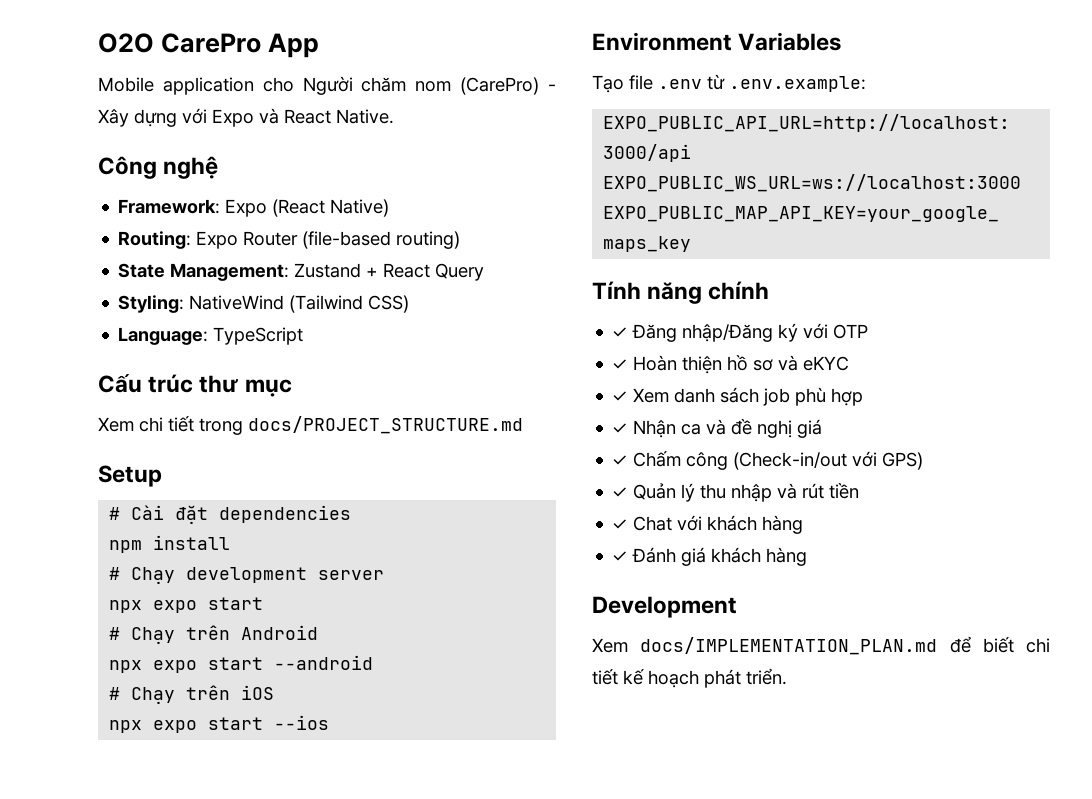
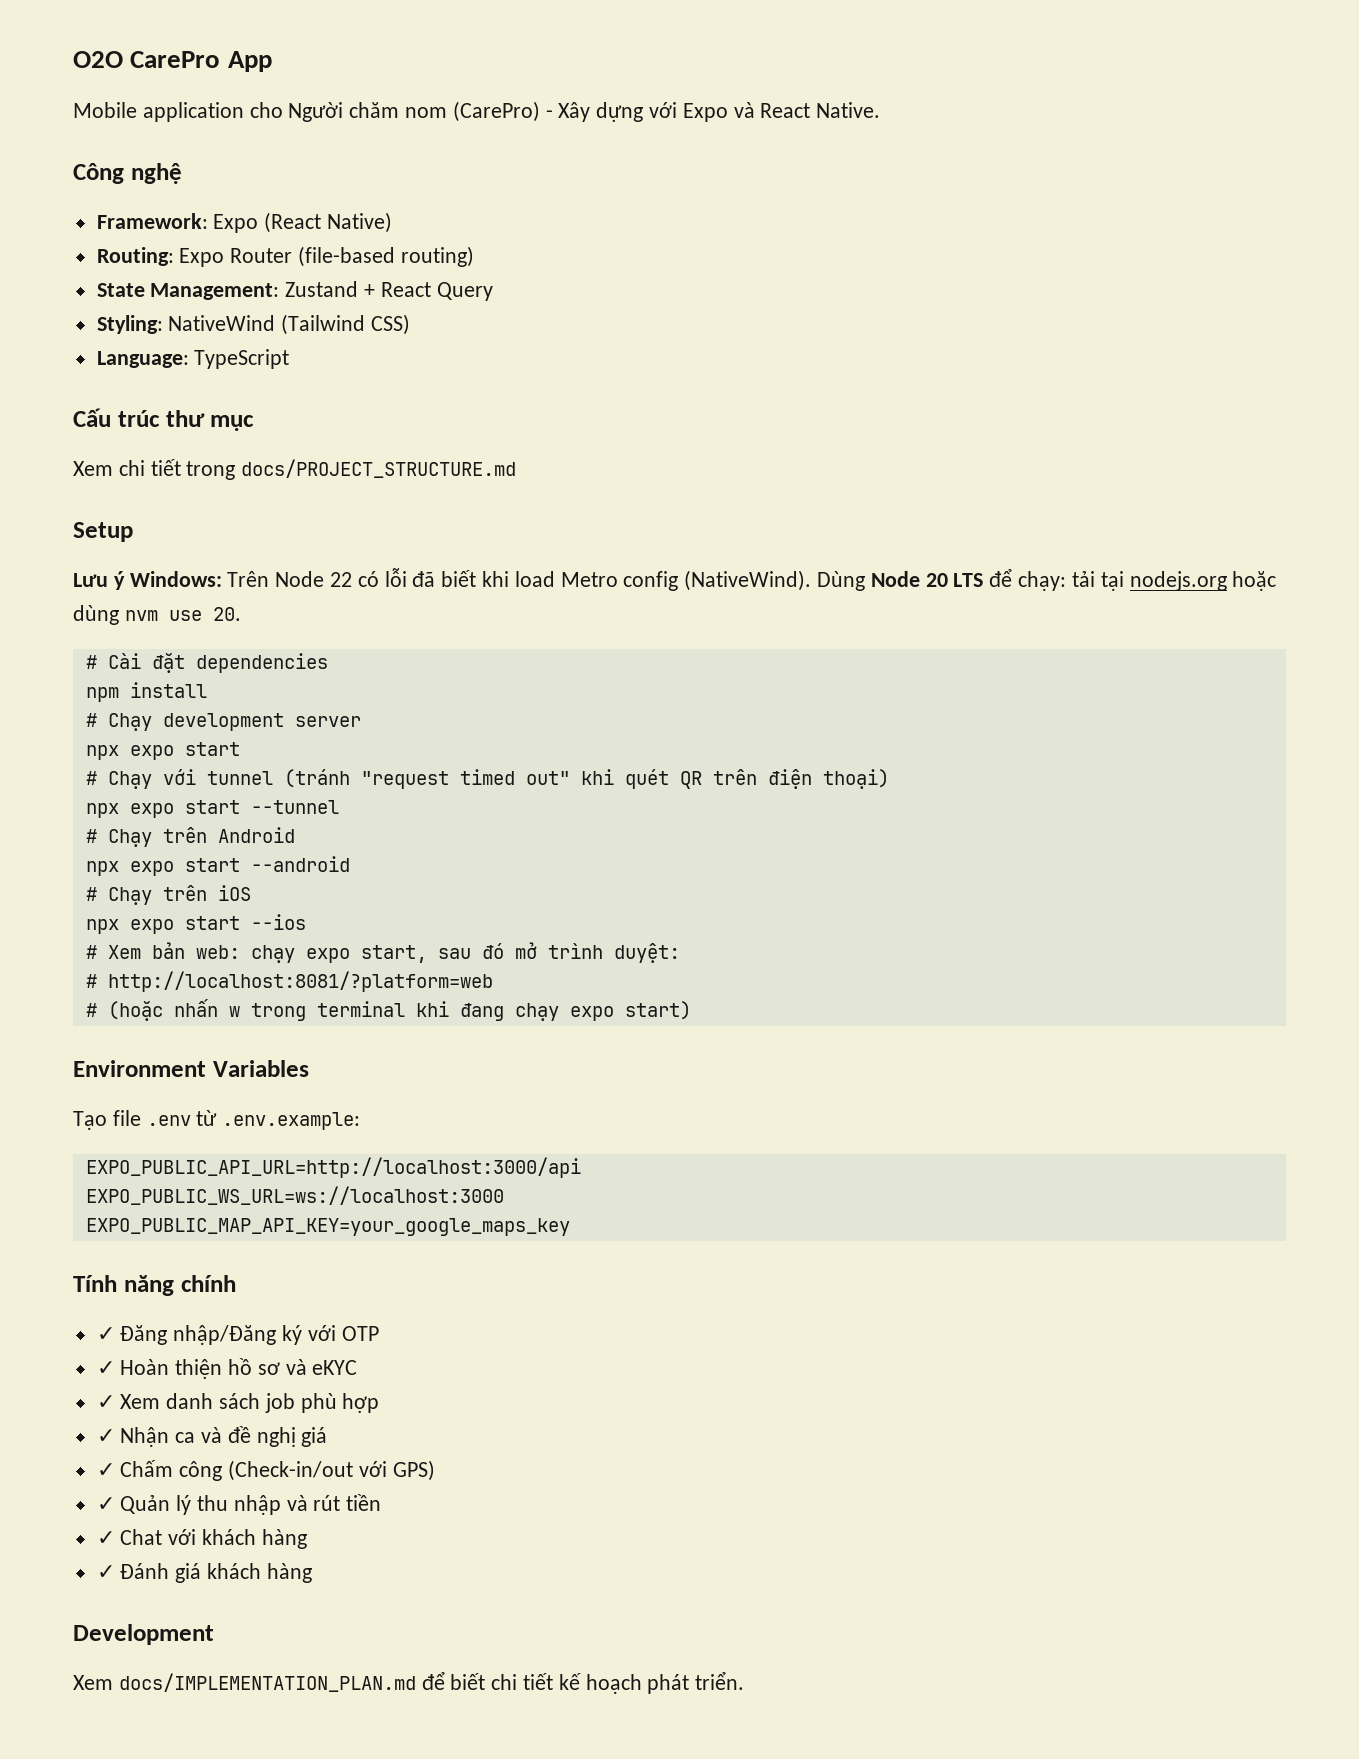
(162, 476) none -> [73,568,1277,591] [73,605,241,625] // Lưu ý Windows: Trên Node 22 có lỗi đã biết khi load Metro config (NativeWind). Dùng Node 20 LTS để chạy: tải tại nodejs.org hoặc dùng nvm use 20.
(264, 603) none -> [85,769,889,789] [85,800,339,818] // # Chạy với tunnel (tránh "request timed out" khi quét QR trên điện thoại) // npx expo start --tunnel
(330, 722) none -> [85,942,680,963] [85,971,493,992] [85,999,691,1021] // # Xem bản web: chạy expo start, sau đó mở trình duyệt: // # http://localhost:8081/?platform=web // # (hoặc nhấn w trong terminal khi đang chạy expo start)

